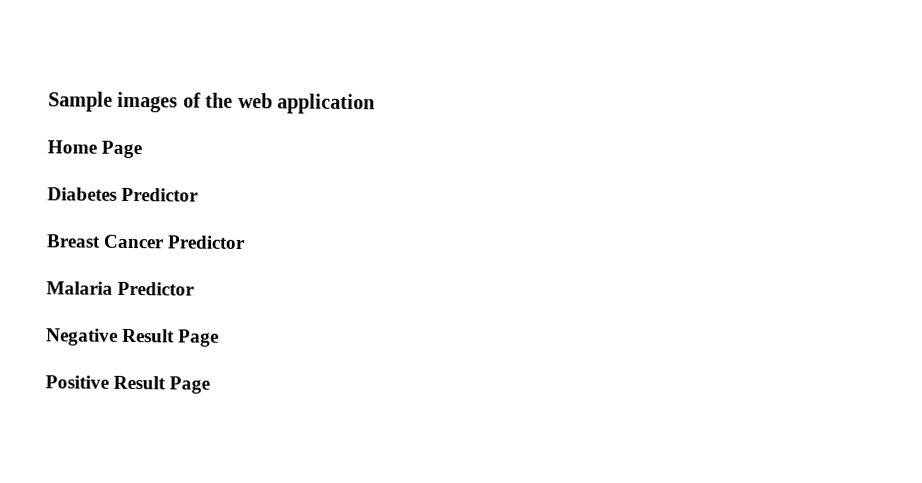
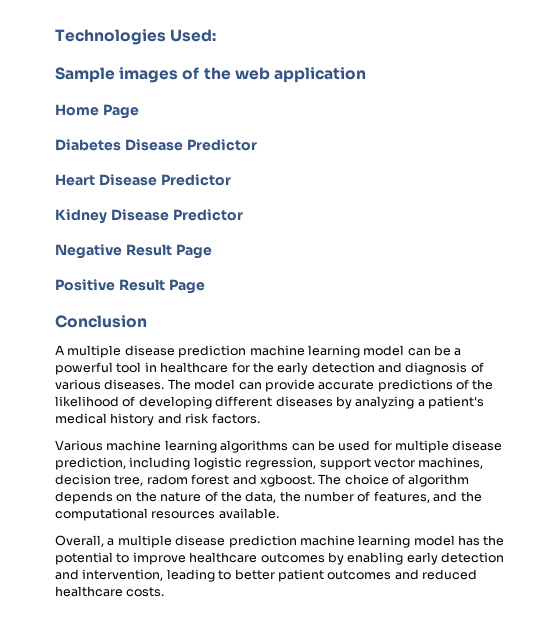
(48, 101) none -> [55,29,217,45] Technologies Used: //
[121,187,200,202] [46,234,247,250] [46,281,113,295] Predictor // Breast Cancer Predictor // Malaria -> [124,139,257,151] [55,174,231,186] [55,209,169,224] Disease Predictor // Heart Disease Predictor // Kidney Disease
(211, 385) none -> [55,315,147,328] [55,345,462,358] [55,362,484,375] [55,379,494,392] [55,396,484,409] [55,413,260,426] [55,440,503,453] [55,457,484,470] [55,474,470,487] [55,491,482,504] [55,508,279,521] [55,535,505,548] [55,552,504,565] [55,569,477,582] [55,586,165,597] // Conclusion // A multiple disease prediction machine learning model can be a powerful tool in healthcare for the early detection and diagnosis of various diseases. The model can provide accurate predictions of the likelihood of developing different diseases by analyzing a patient's medical history and risk factors. // Various machine learning algorithms can be used for multiple disease prediction, including logistic regression, support vector machines, decision tree, radom forest and xgboost. The choice of algorithm depends on the nature of the data, the number of features, and the computational resources available. // Overall, a multiple disease prediction machine learning model has the potential to improve healthcare outcomes by enabling early detection and intervention, leading to better patient outcomes and reduced healthcare costs.

